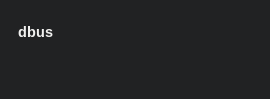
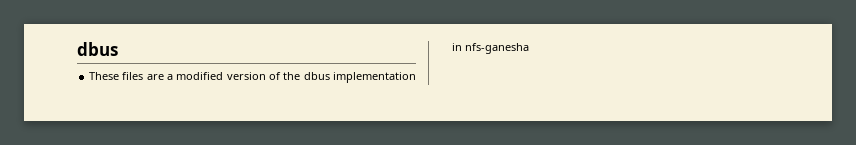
[18,26,53,37] dbus -> [77,42,118,56] [89,72,416,83] [452,43,530,54] dbus // These files are a modified version of the dbus implementation in nfs-ganesha

